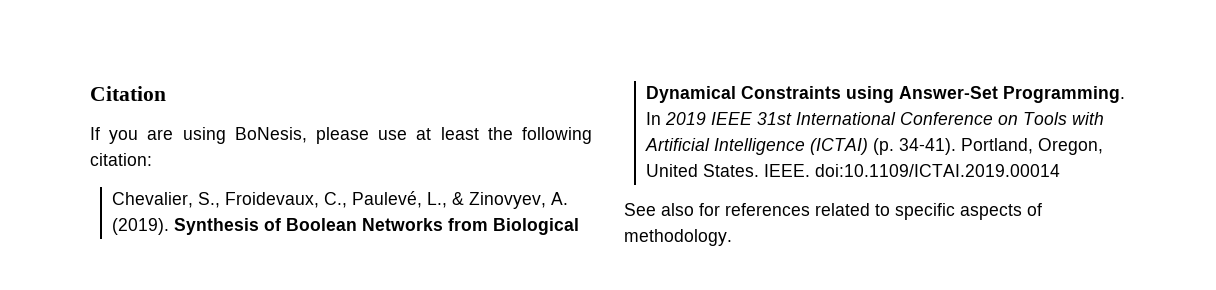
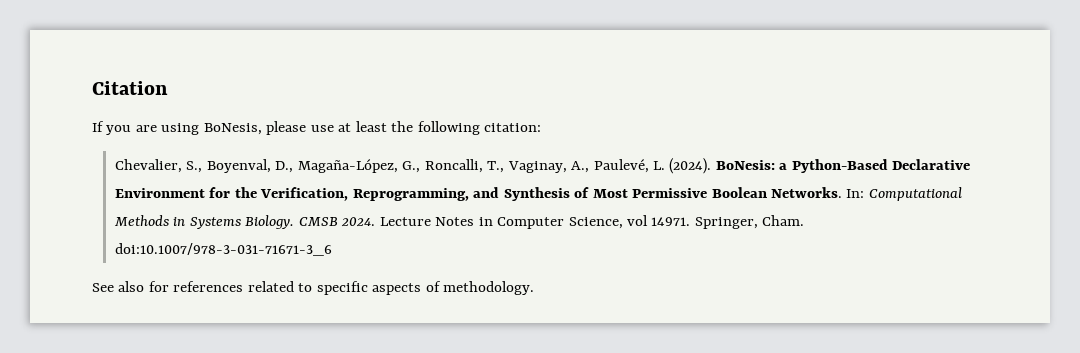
[225,191,569,209] [112,218,580,235] [646,86,1126,103] [646,112,1105,125] [645,138,1104,155] [646,164,1061,177] Froidevaux, C., Paulevé, L., & Zinovyev, A. (2019). Synthesis of Boolean Networks from Biological Dynamical Constraints using Answer-Set Programming. In 2019 IEEE 31st International Conference on Tools with Artificial Intelligence (ICTAI) (p. 34-41). Portland, Oregon, United States. IEEE. doi:10.1109/ICTAI.2019.00014 -> [206,158,971,174] [115,187,962,201] [114,215,805,229] [115,243,333,256] Boyenval, D., Magaña-López, G., Roncalli, T., Vaginay, A., Paulevé, L. (2024). BoNesis: a Python-Based Declarative Environment for the Verification, Reprogramming, and Synthesis of Most Permissive Boolean Networks. In: Computational Methods in Systems Biology. CMSB 2024. Lecture Notes in Computer Science, vol 14971. Springer, Cham. doi:10.1007/978-3-031-71671-3_6

